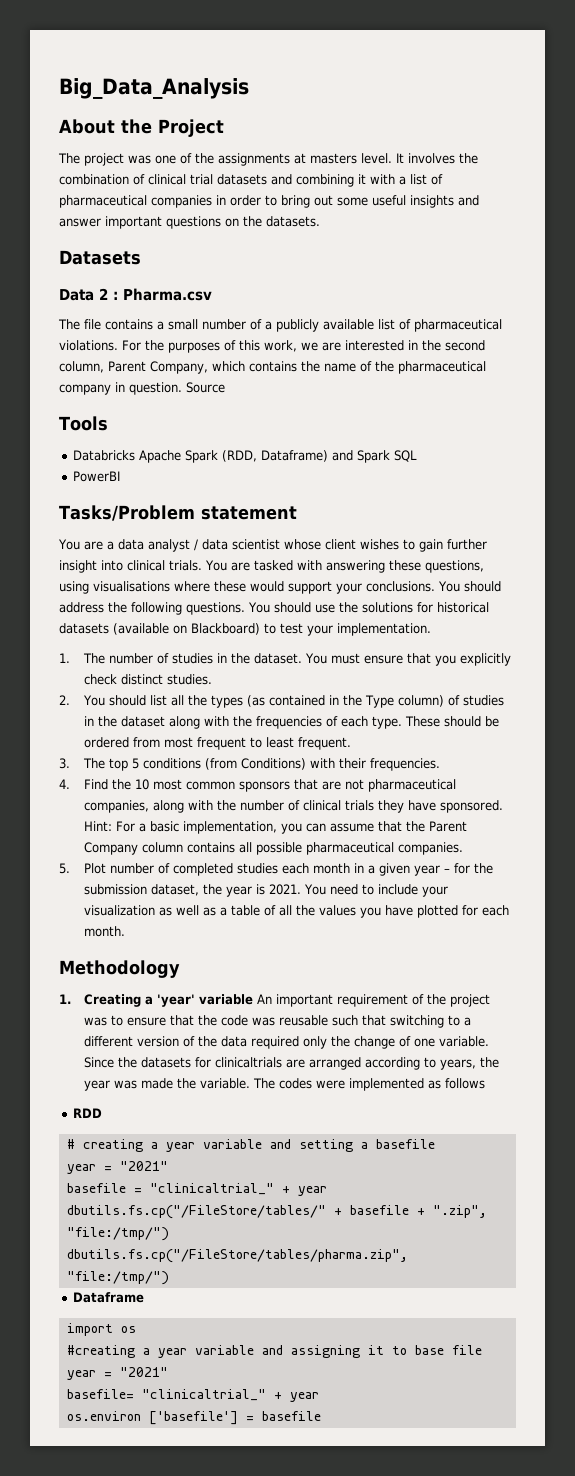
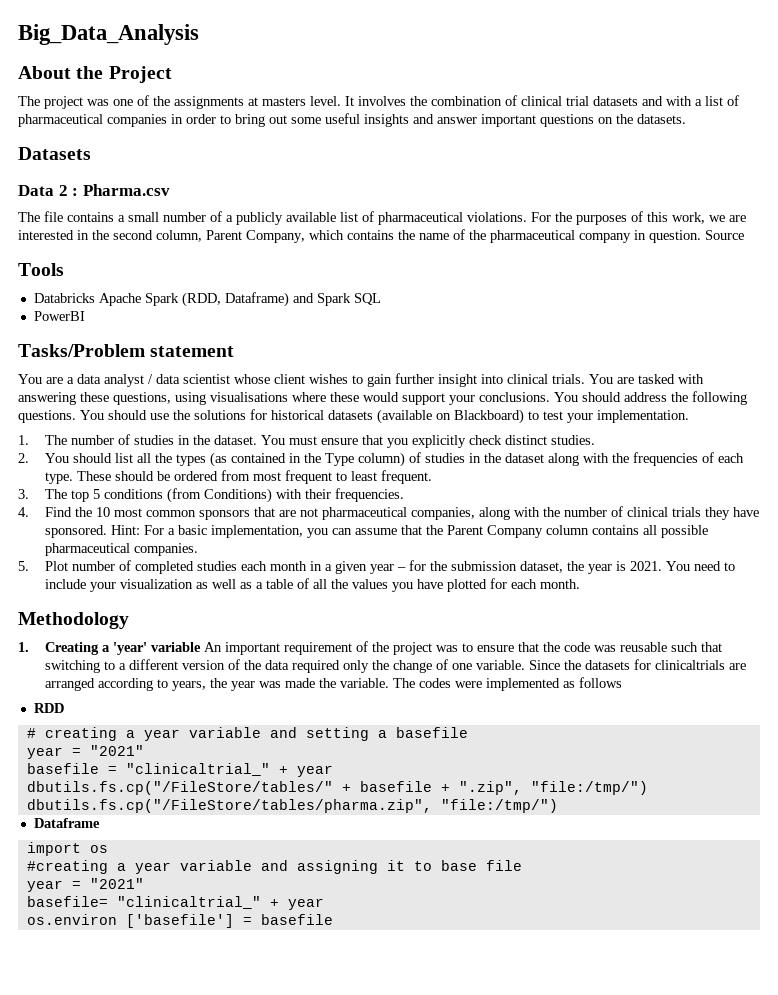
[296,174,366,187] combining it -> (663, 101) none

